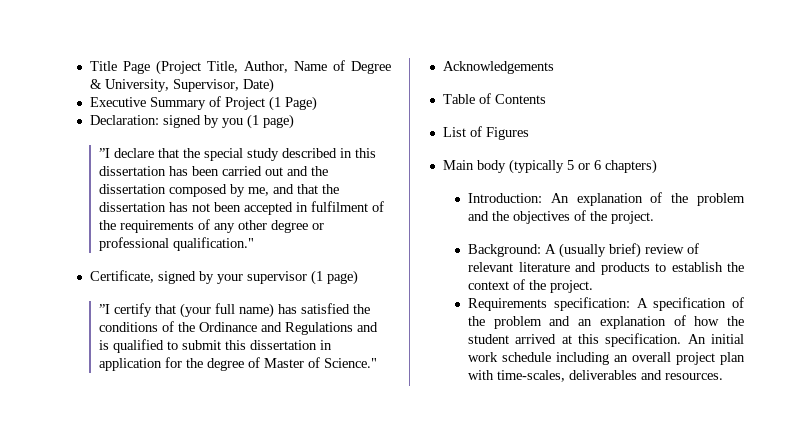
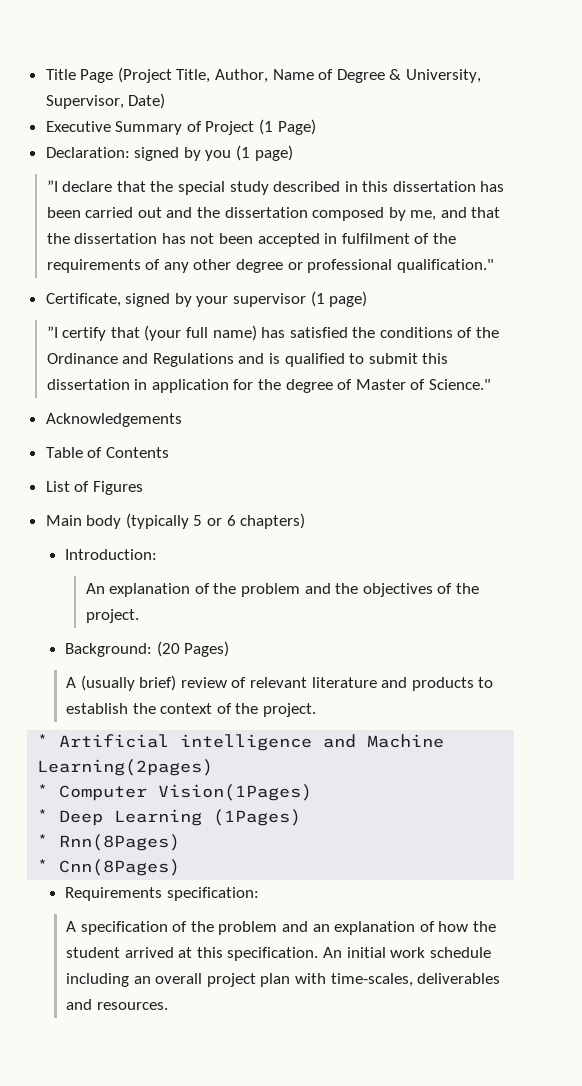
(543, 198) none -> (158, 554) //
(542, 250) none -> [156,641,230,657] (20 Pages) //
(594, 286) none -> [37,734,445,751] [37,759,214,776] [37,784,313,801] [37,809,302,826] [37,834,181,851] [37,859,181,876] // * Artificial intelligence and Machine Learning(2pages) // * Computer Vision(1Pages) // * Deep Learning (1Pages) // * Rnn(8Pages) // * Cnn(8Pages)
(630, 304) none -> (259, 894) //

